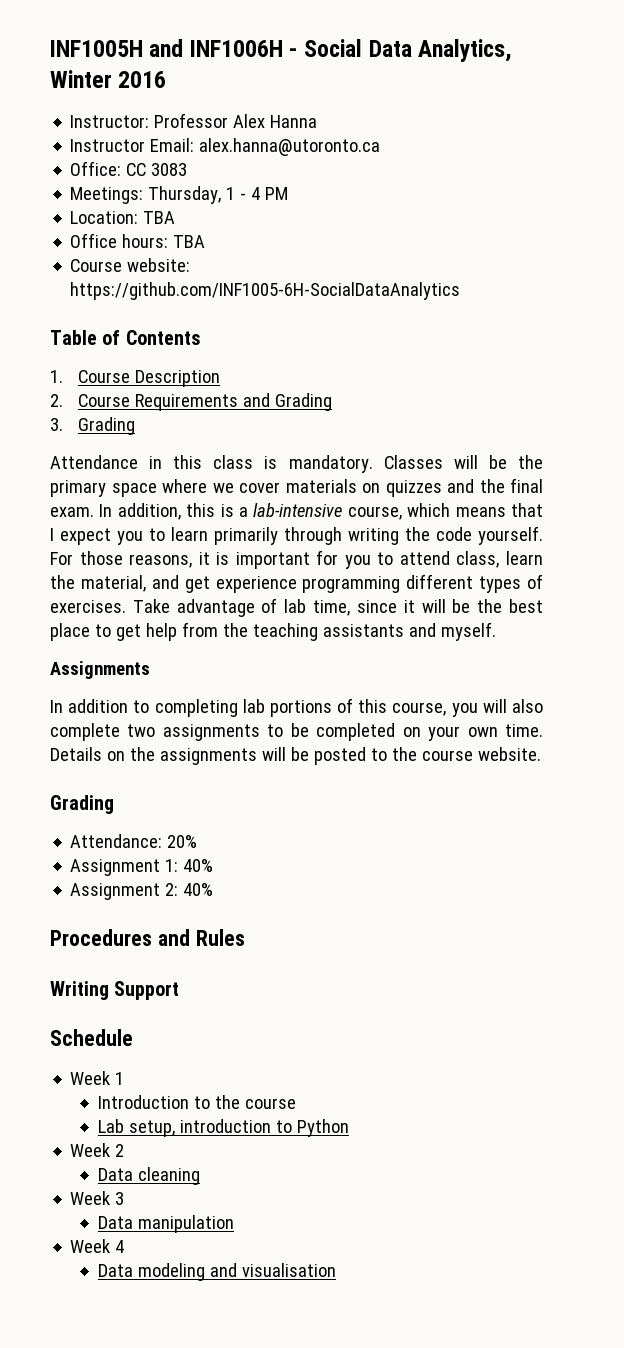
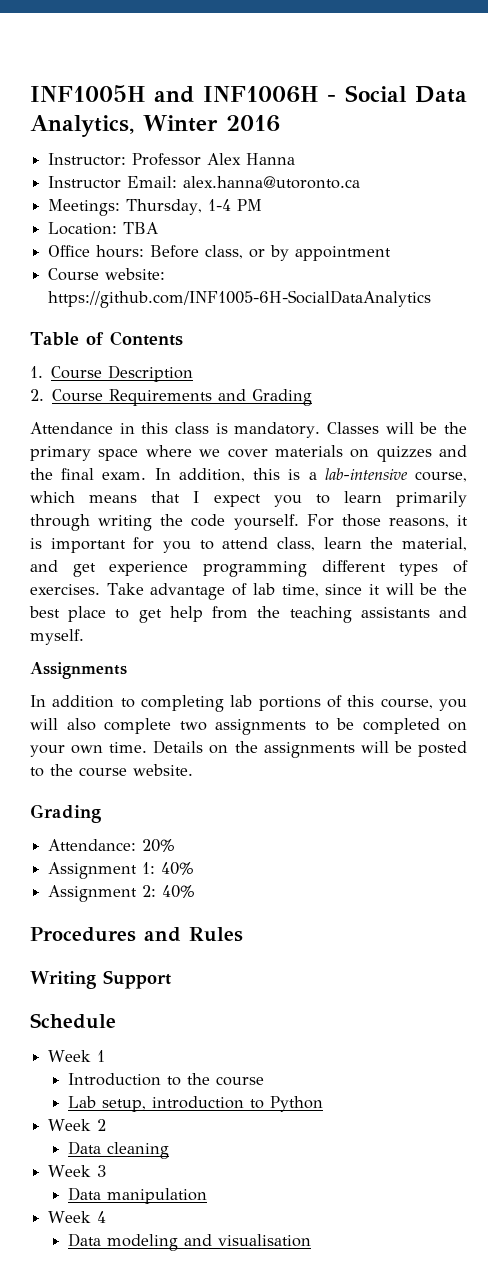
[70,161,188,176] // Office: CC 3083 -> (361, 182) none
[226,187,261,200] 1 - 4 -> [208,199,232,211] 1-4
[173,235,206,248] TBA -> [150,245,392,261] Before class, or by appointment
[50,417,135,435] // 3. Grading -> (313, 397) none

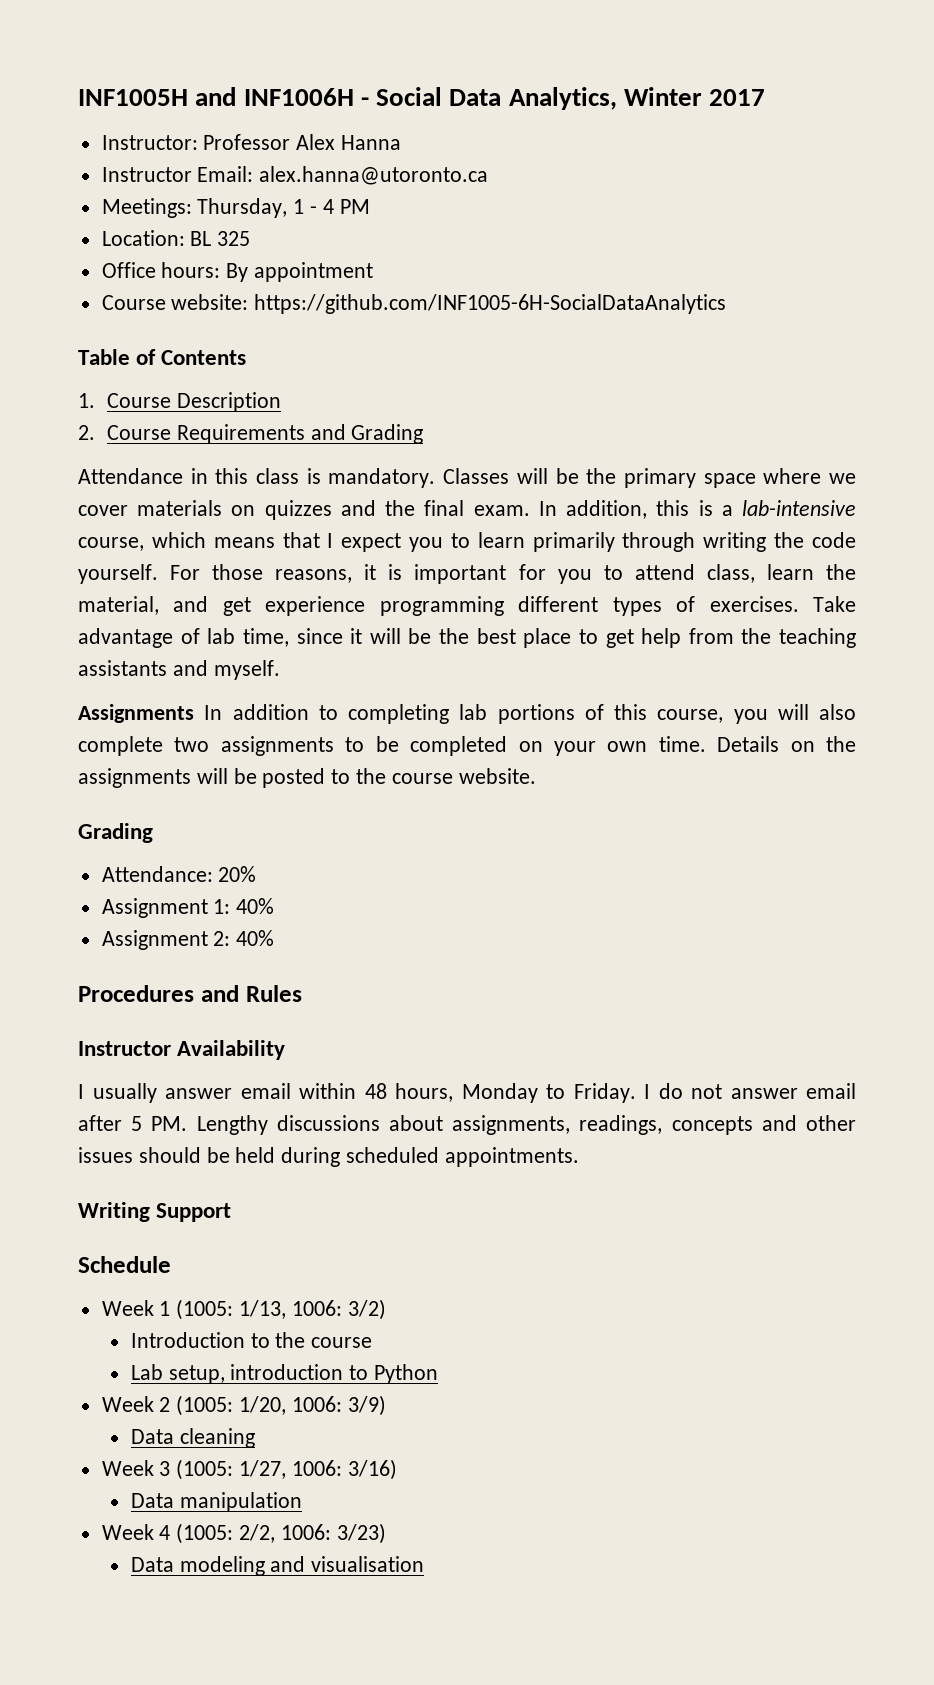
[225,115,280,132] 2016 -> [709,89,766,106] 2017
[208,199,232,211] 1-4 -> [293,199,334,214] 1 - 4
[123,222,159,234] TBA -> [190,231,251,246] BL 325
[150,245,290,261] Before class, or by -> [226,263,249,282] By
(127, 670) // -> (194, 713) none
(243, 934) none -> [78,1040,286,1060] [78,1083,856,1103] [78,1115,856,1135] [78,1147,579,1167] // Instructor Availability // I usually answer email within 48 hours, Monday to Friday. I do not answer email after 5 PM. Lengthy discussions about assignments, readings, concepts and other issues should be held during scheduled appointments.
(106, 1056) none -> [176,1299,386,1320] (1005: 1/13, 1006: 3/2)
(107, 1125) none -> [176,1395,386,1416] (1005: 1/20, 1006: 3/9)
(107, 1171) none -> [176,1459,397,1480] (1005: 1/27, 1006: 3/16)
(107, 1217) none -> [176,1523,386,1544] (1005: 2/2, 1006: 3/23)

